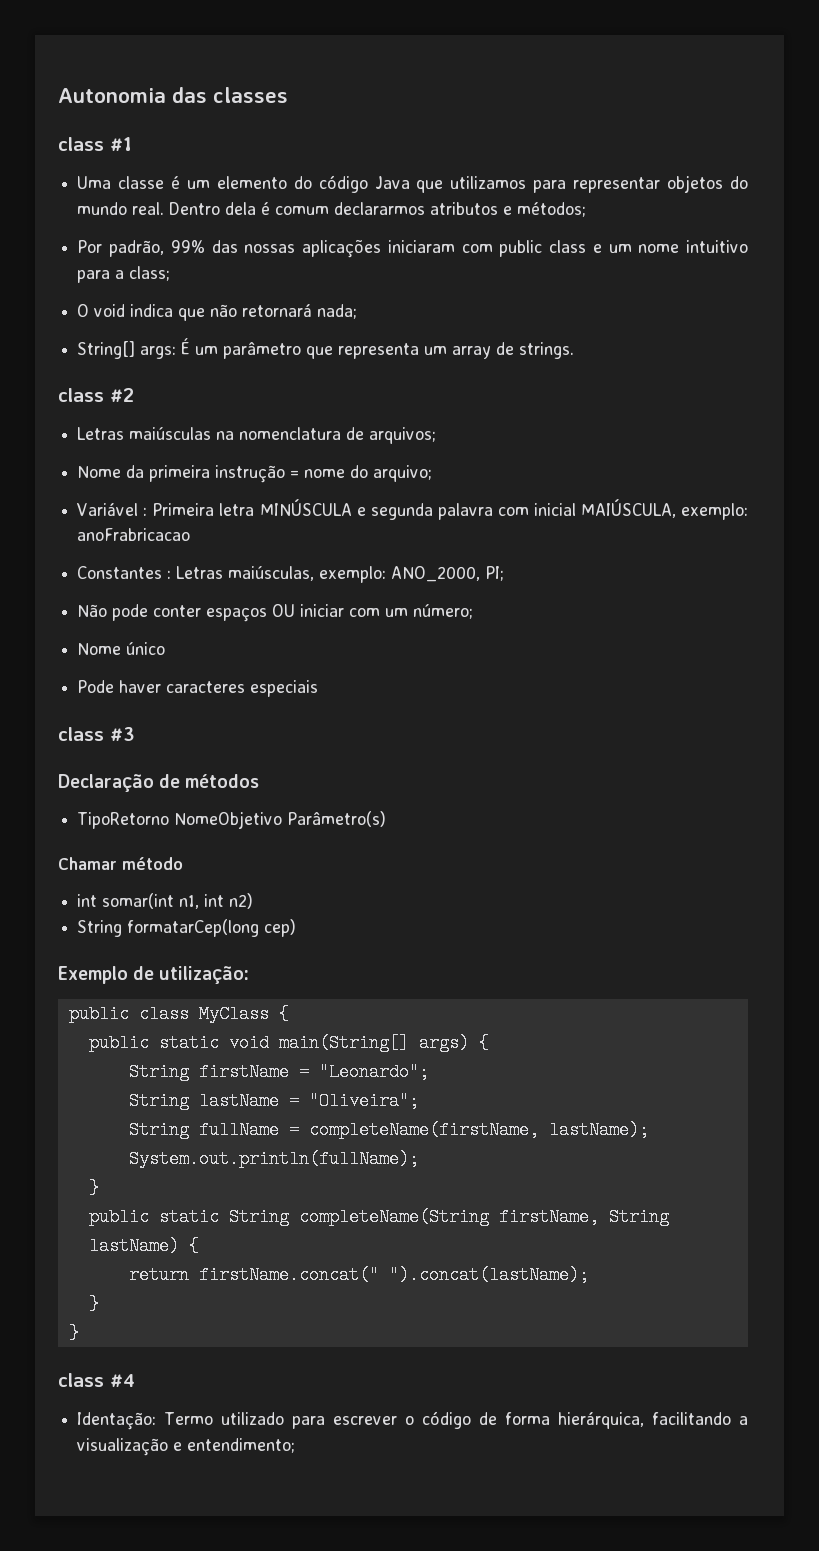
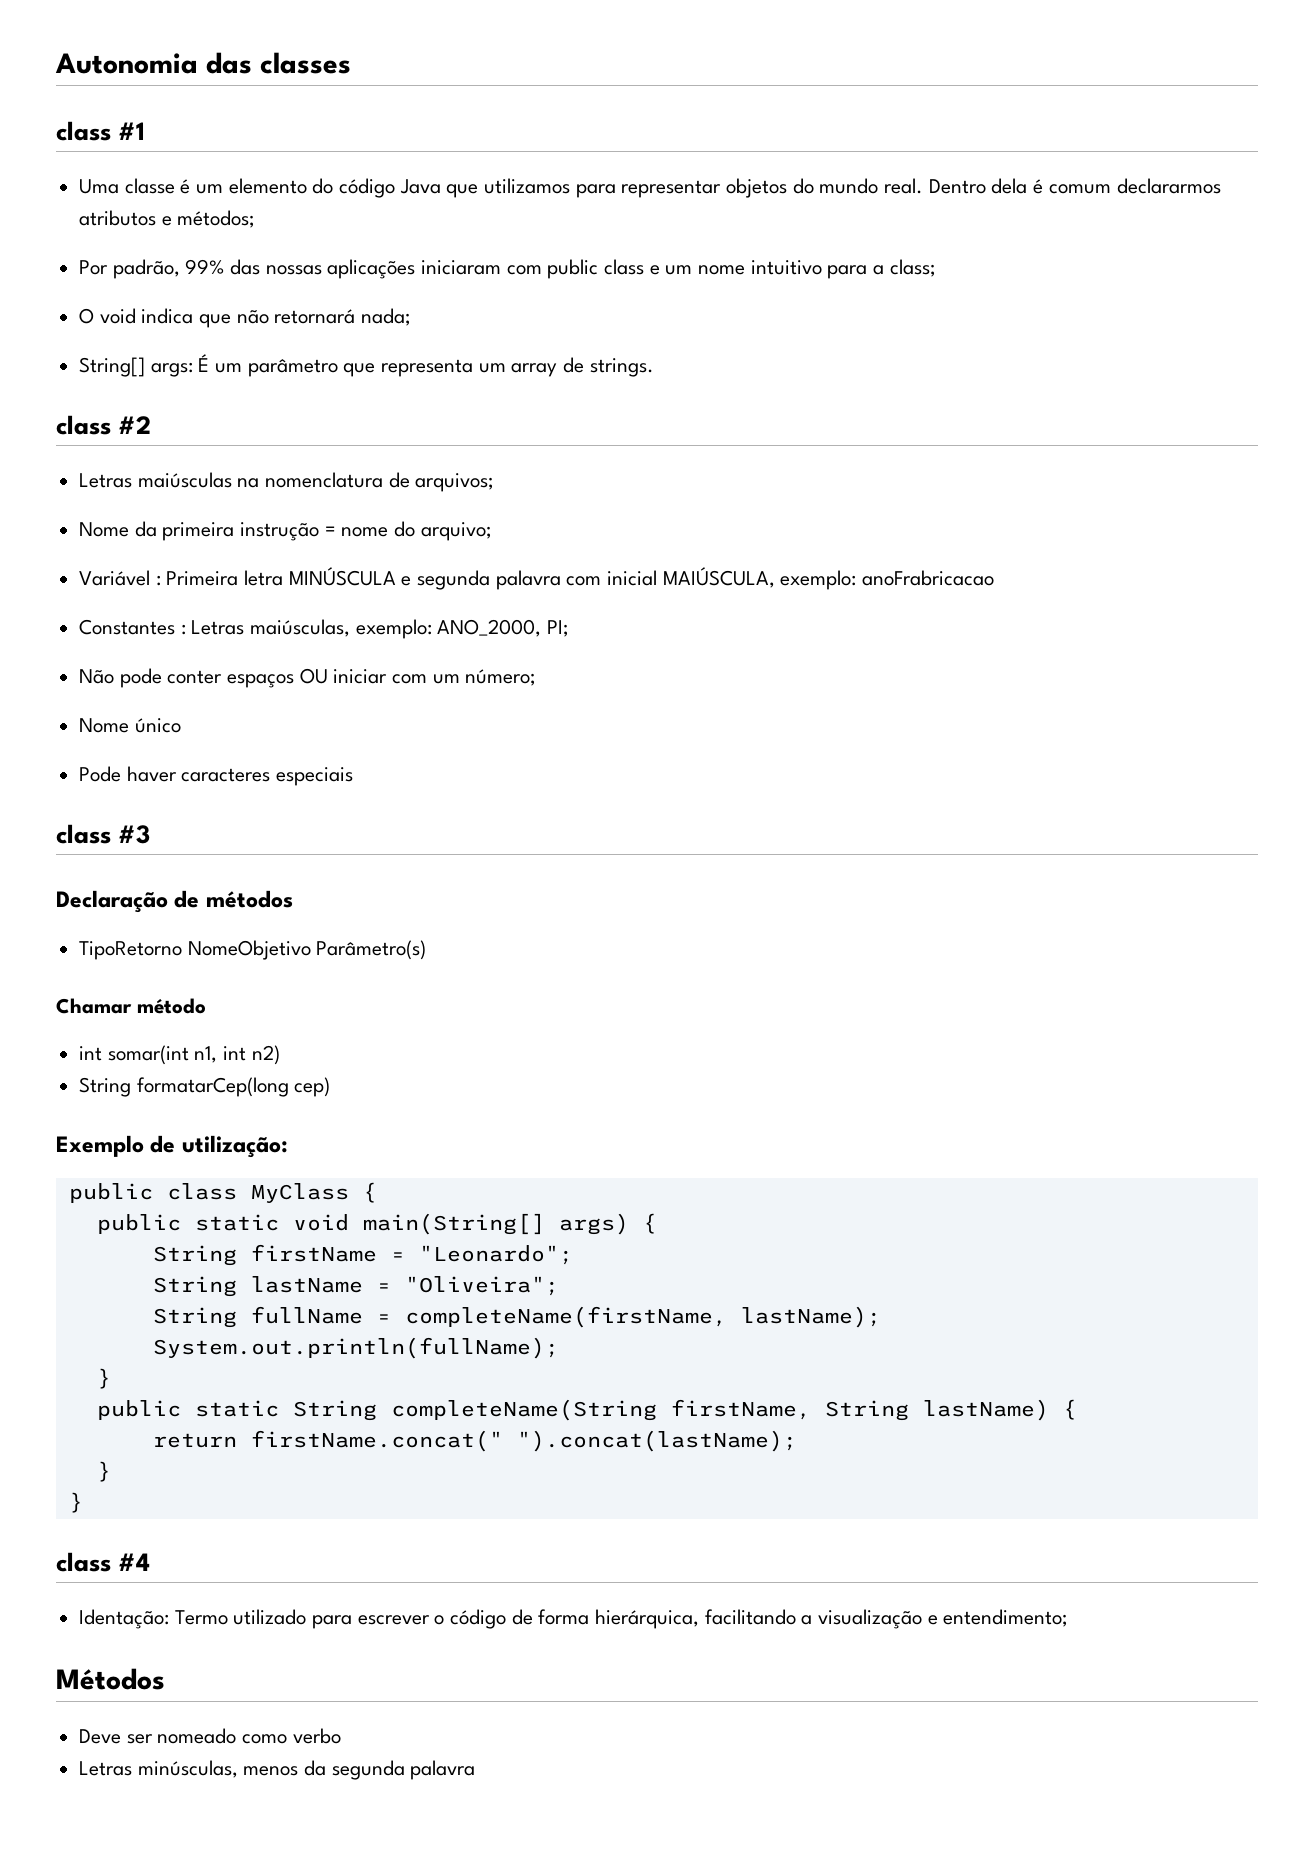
(296, 1445) none -> [56,1668,165,1690] [79,1728,341,1744] [79,1760,476,1780] // Métodos // Deve ser nomeado como verbo // Letras minúsculas, menos da segunda palavra

